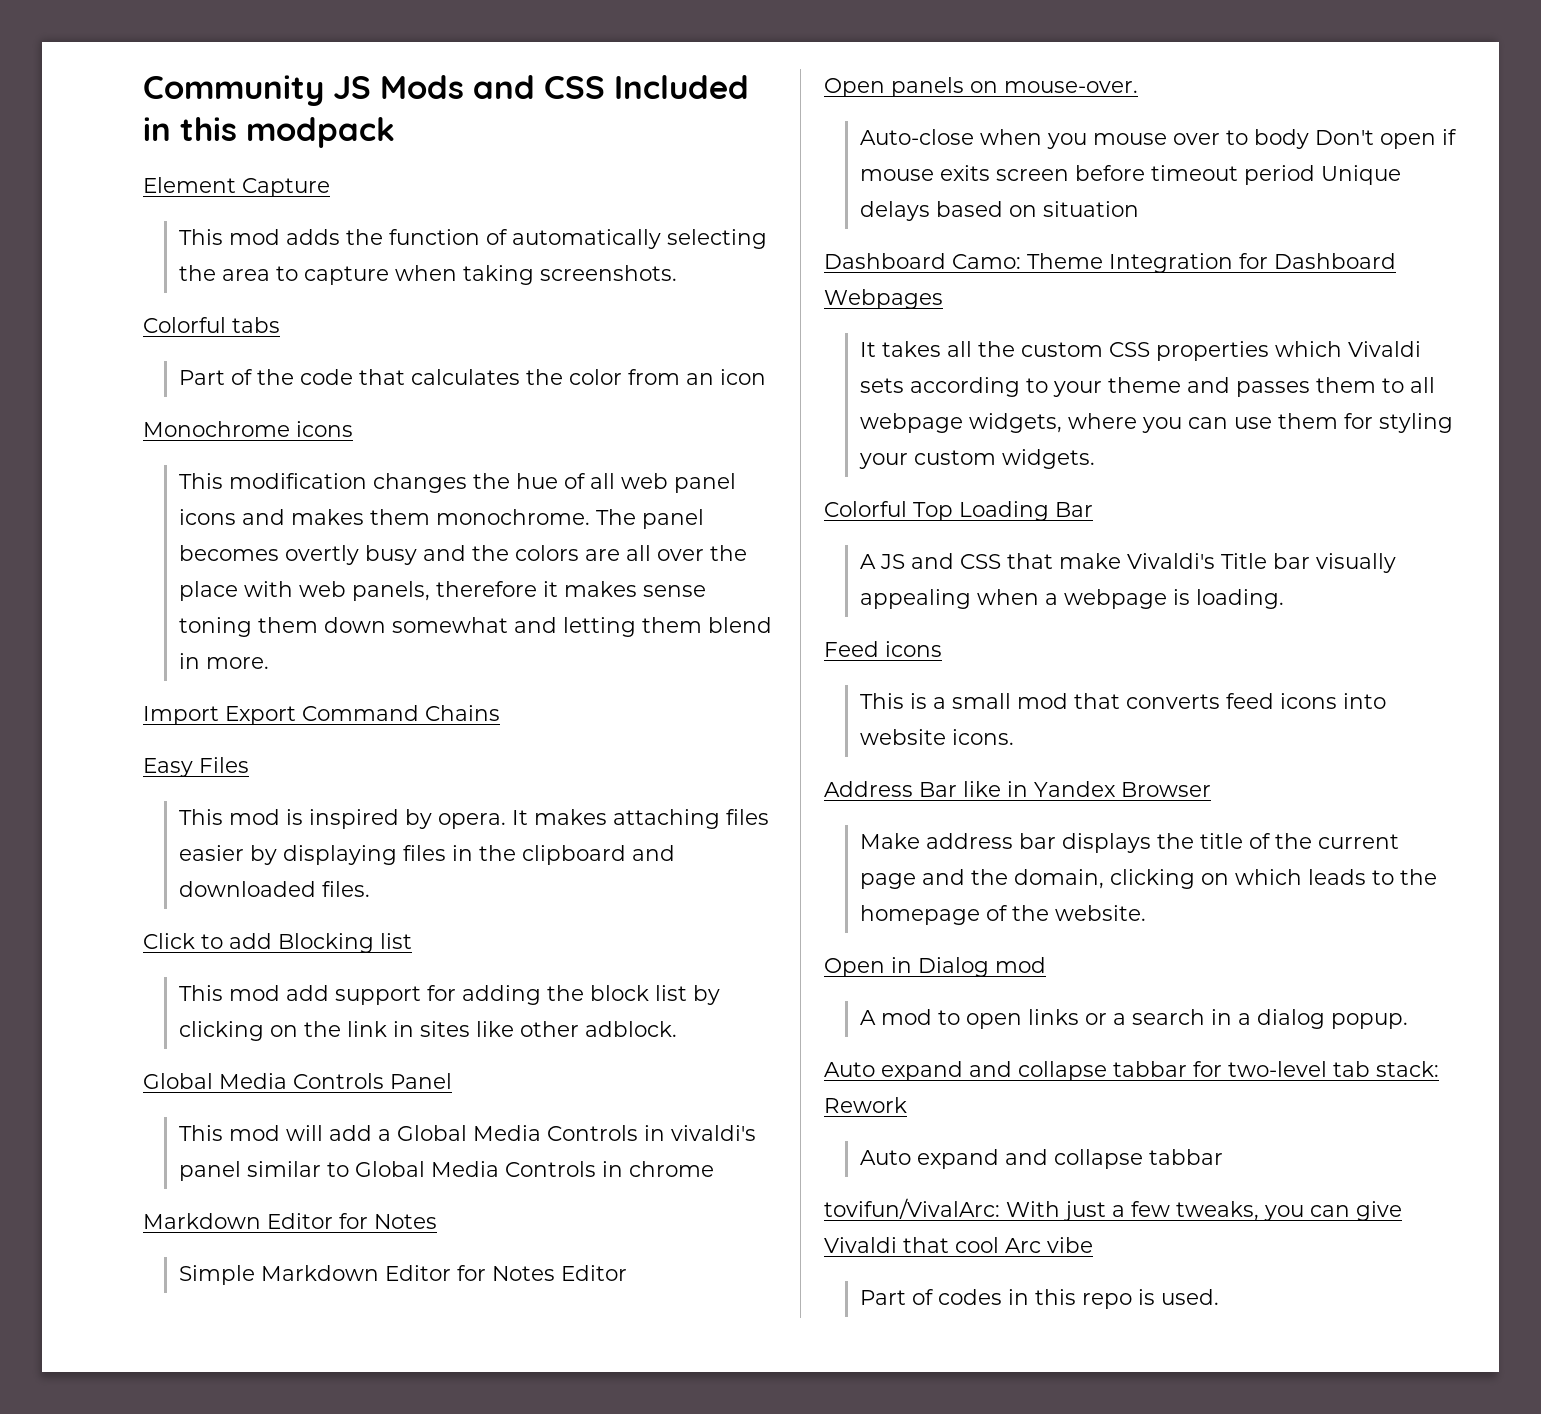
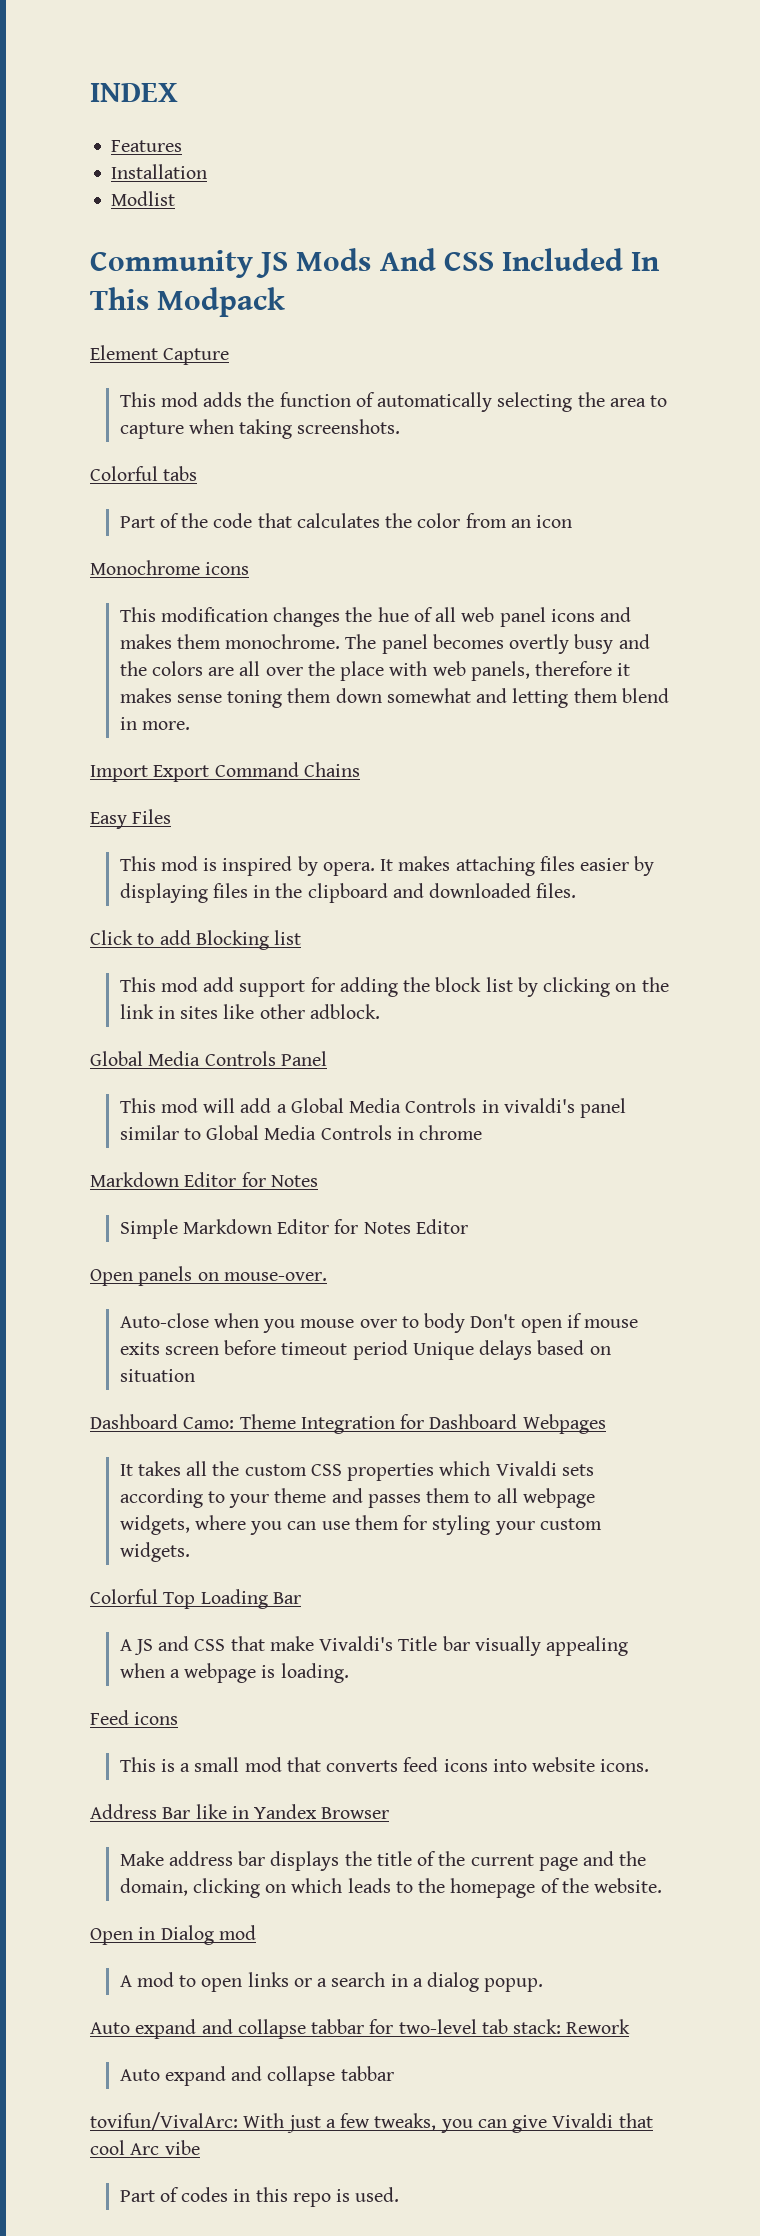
(143, 90) none -> [90,83,178,102] [111,140,183,152] [111,164,208,179] [111,191,176,206] INDEX // Features // Installation // Modlist //
[473,75,535,99] and -> [379,248,436,271] And
[143,117,395,148] in this modpack -> [631,252,661,271] [90,287,286,317] In This Modpack

